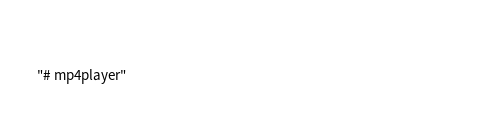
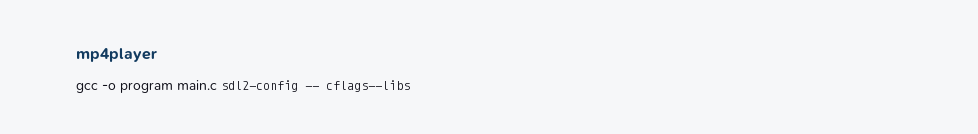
[37,69,127,84] "# mp4player" -> [76,48,157,62] [76,80,410,93] mp4player // gcc -o program main.c sdl2-config -- cflags--libs

